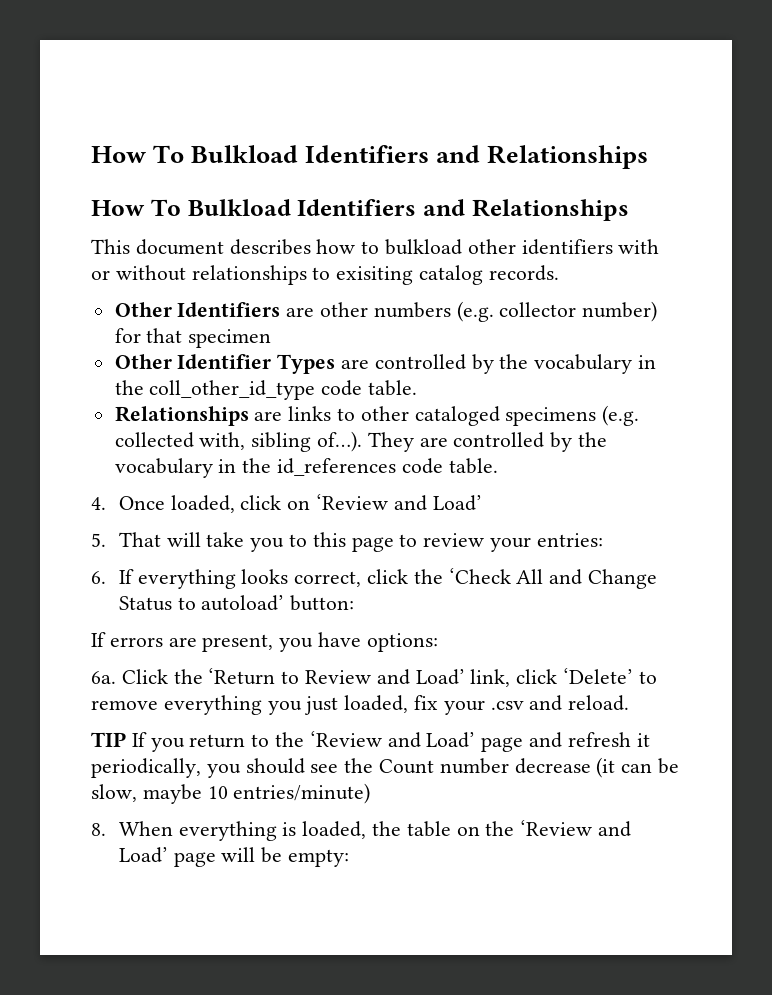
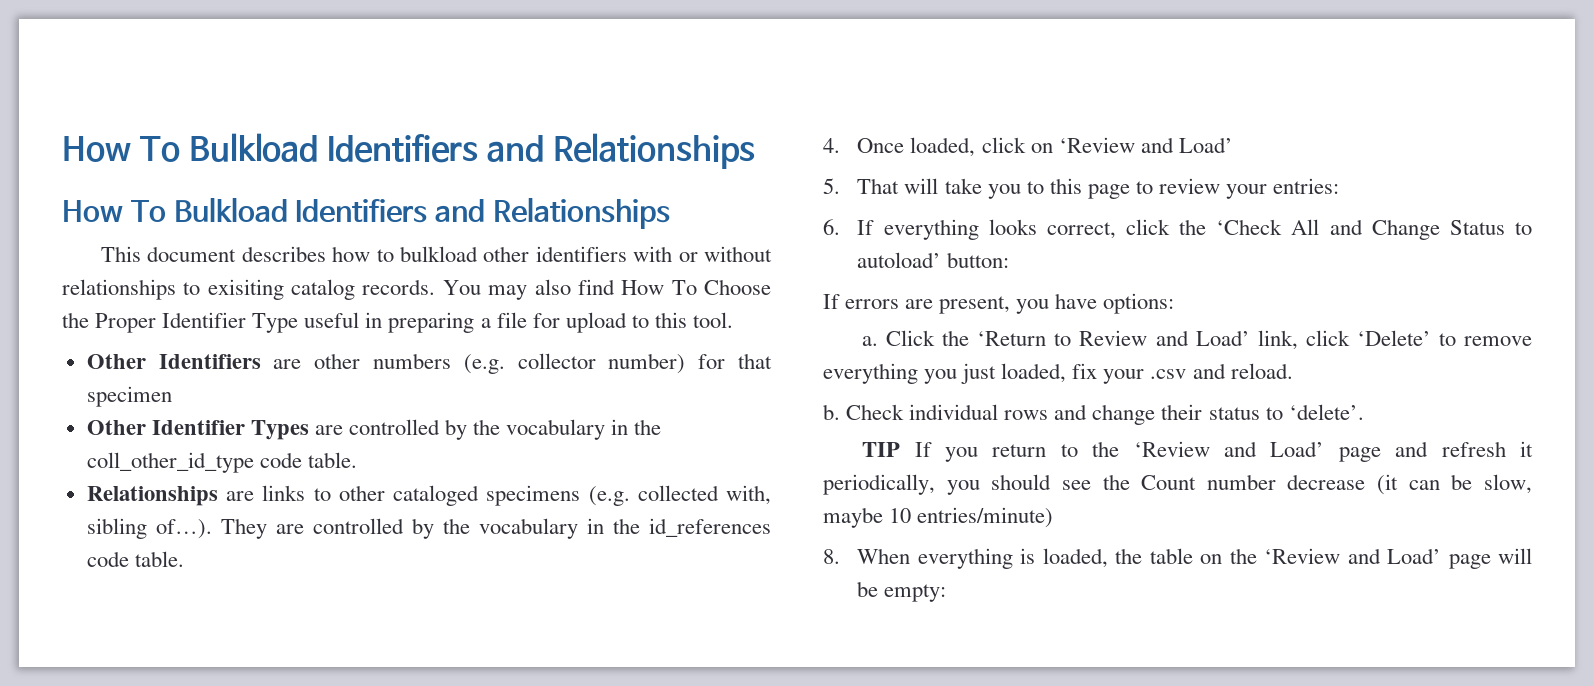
(559, 273) none -> [442,279,772,300] [62,312,733,333] You may also find How To Choose the Proper Identifier Type useful in preparing a file for upload to this tool.
[91,671,116,684] 6a. -> [862,336,879,346] a.
(630, 703) none -> [823,404,1364,425] // b. Check individual rows and change their status to ‘delete’.

